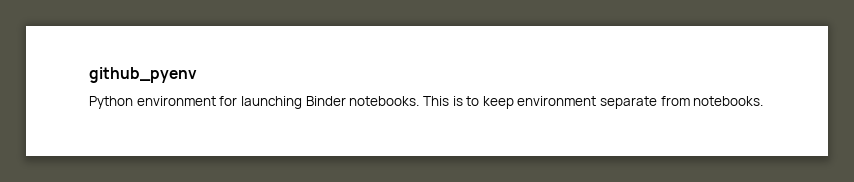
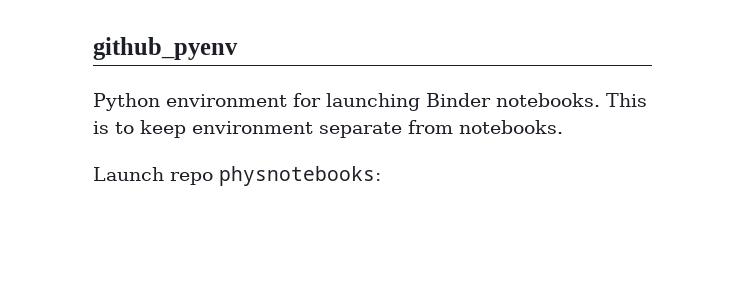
(764, 101) none -> [93,166,381,186] // Launch repo physnotebooks:

